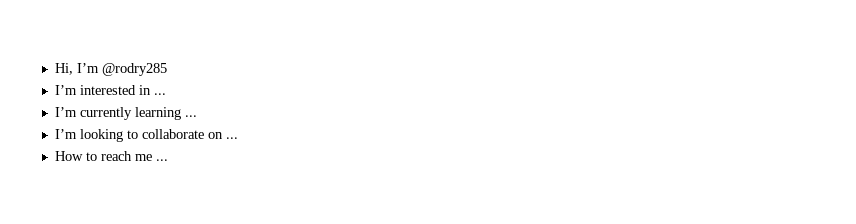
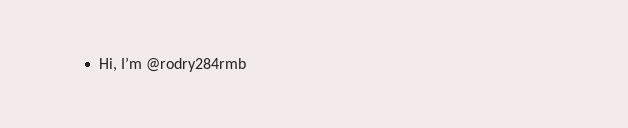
[101,63,167,76] [54,85,166,95] [54,107,197,120] [54,129,238,142] [54,151,168,161] @rodry285 // I’m interested in ... // I’m currently learning ... // I’m looking to collaborate on ... // How to reach me ... -> [146,58,247,72] @rodry284rmb

